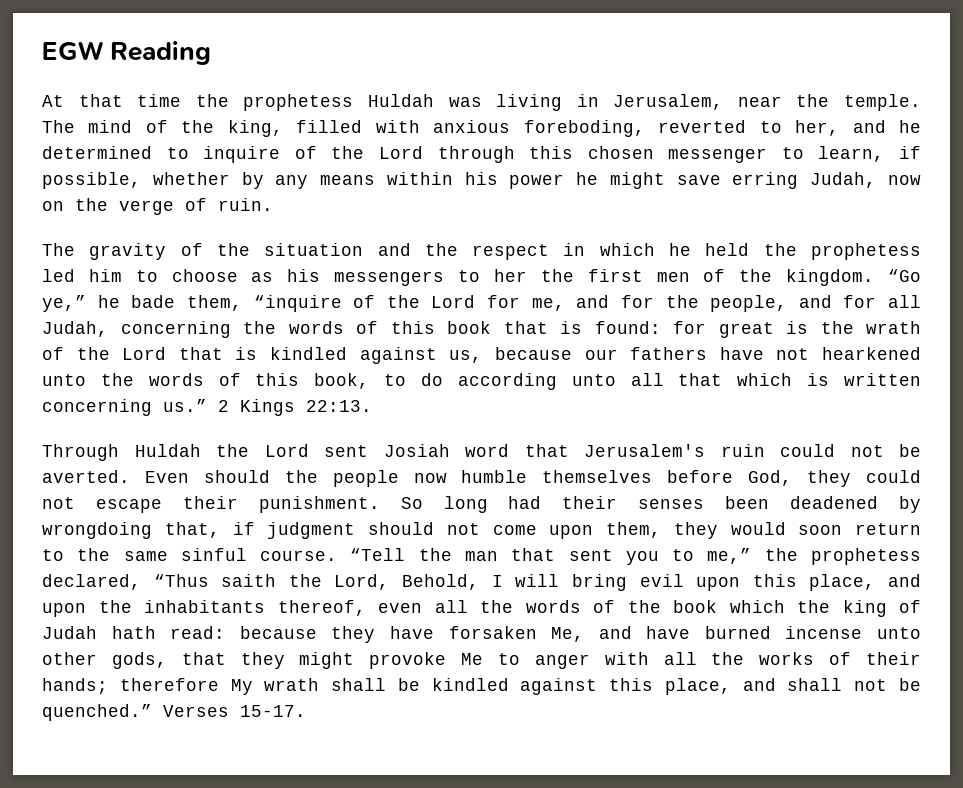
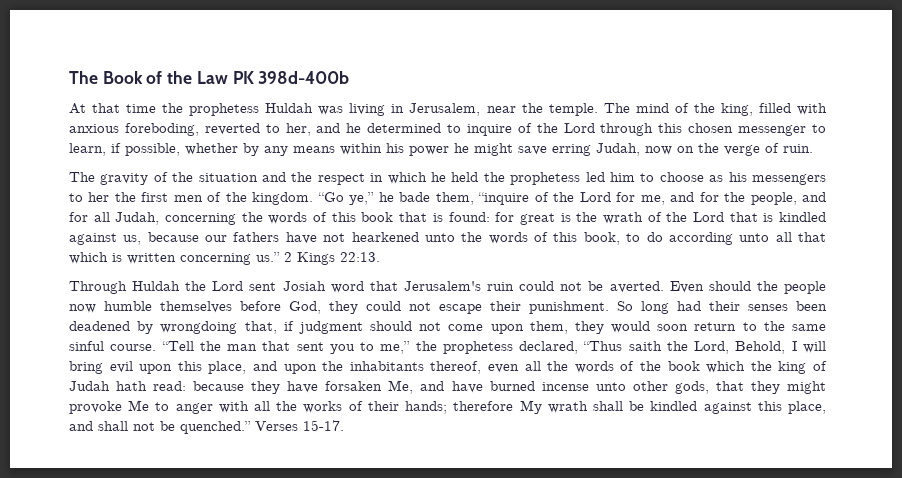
[42,41,212,65] EGW Reading -> [69,71,350,84] The Book of the Law PK 398d-400b

